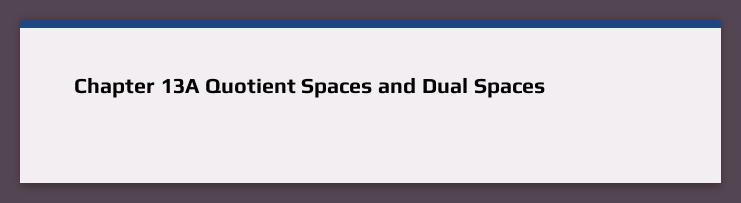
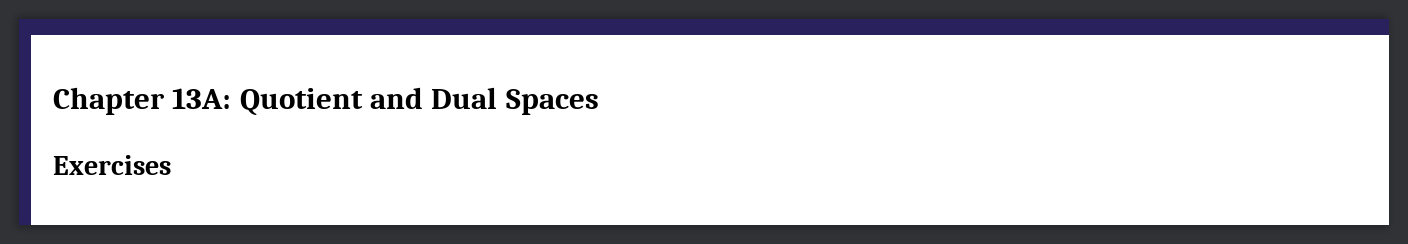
[160,78,373,98] 13A Quotient Spaces -> [172,88,363,116] 13A: Quotient
(545, 88) none -> [53,155,171,175] // Exercises

